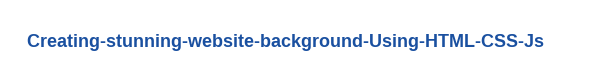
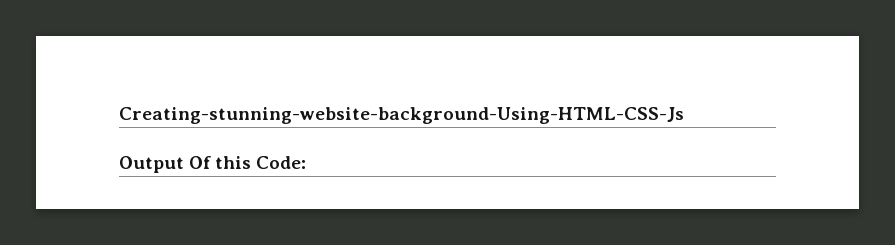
(544, 42) none -> [119,156,307,173] // Output Of this Code:

